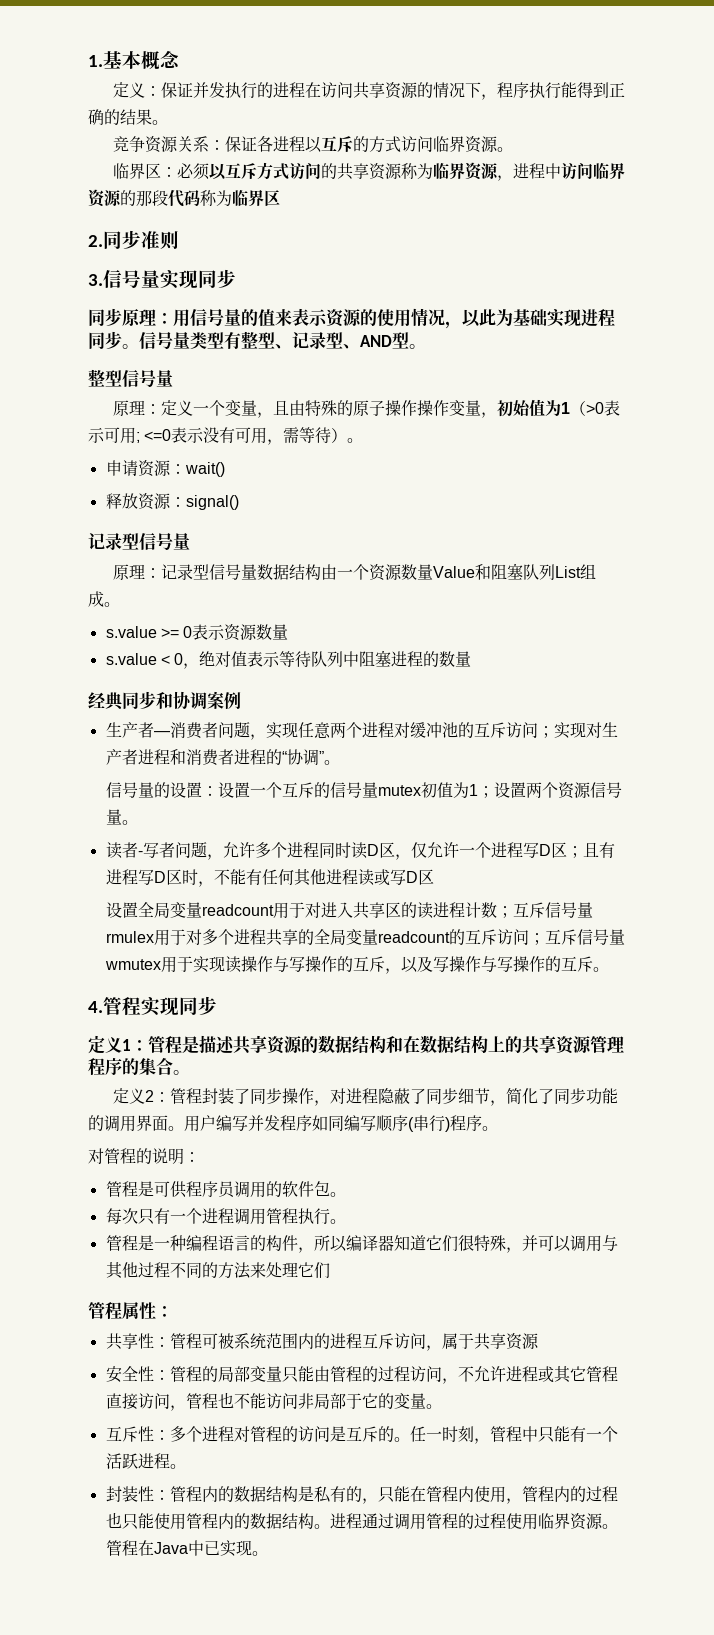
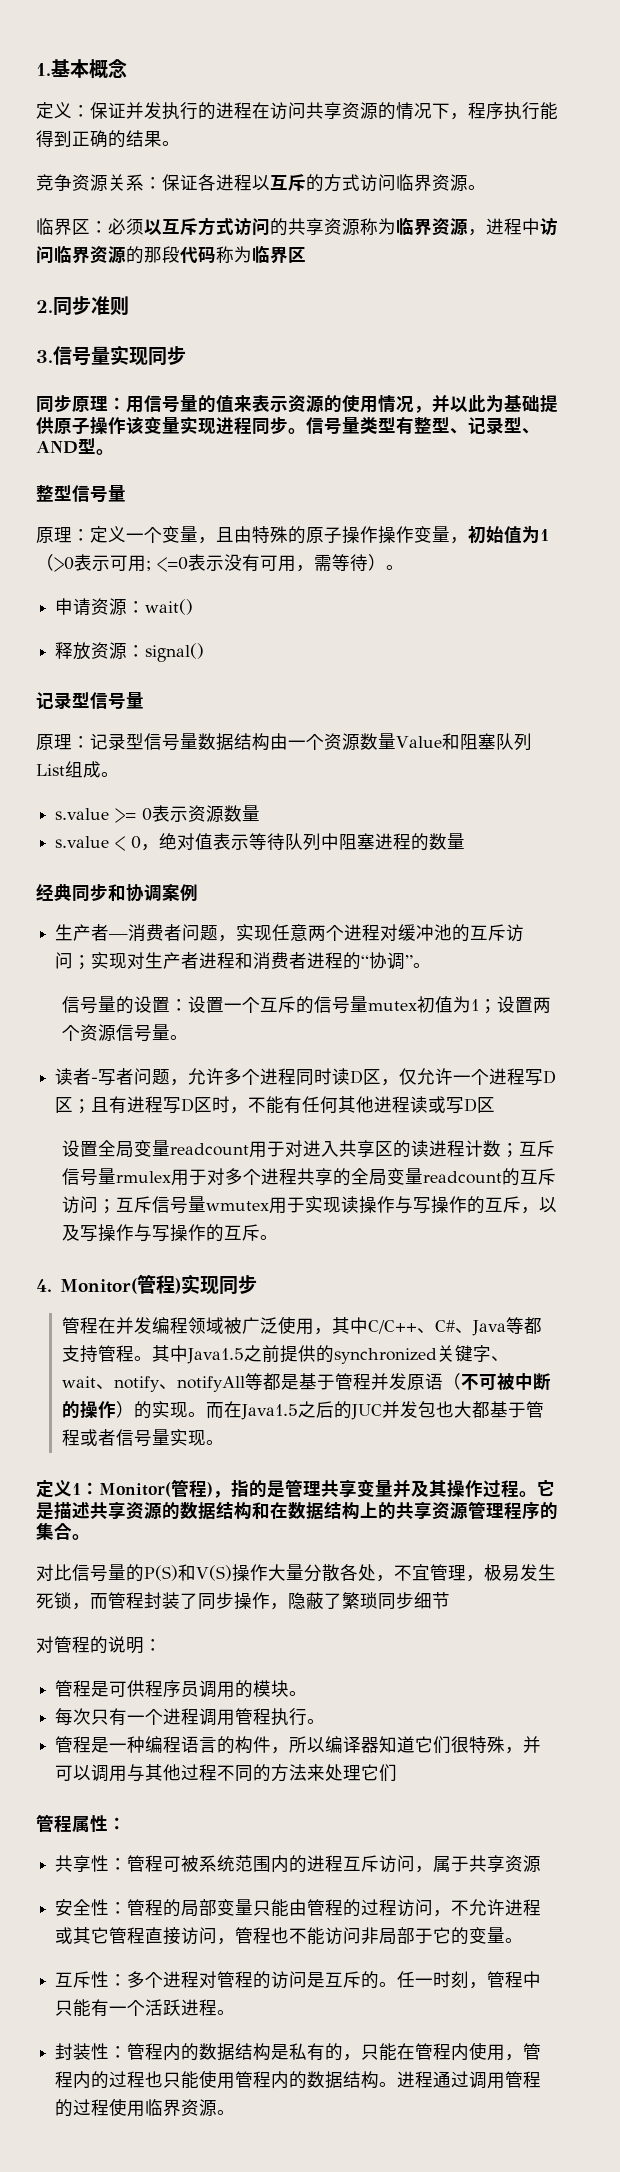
(462, 325) none -> [432,394,450,413] 并
(547, 317) none -> [540,395,558,412] [36,416,180,435] 提供原子操作该变量
[103,996,217,1016] [88,1035,182,1054] 管程实现同步 // 定义1：管程 -> [60,1274,257,1295] [61,1316,542,1336] [61,1345,509,1364] [61,1373,551,1392] [61,1401,544,1420] [61,1429,224,1447] [36,1479,555,1498] Monitor(管程)实现同步 // 管程在并发编程领域被广泛使用，其中C/C++、C#、Java等都支持管程。其中Java1.5之前提供的synchronized关键字、wait、notify、notifyAll等都是基于管程并发原语（不可被中断的操作）的实现。而在Java1.5之后的JUC并发包也大都基于管程或者信号量实现。 // 定义1：Monitor(管程)，指的是管理共享变量并及其操作过程。它
[112,1088,170,1104] 定义2： -> [36,1564,556,1582] [36,1592,108,1610] 对比信号量的P(S)和V(S)操作大量分散各处，不宜管理，极易发生死锁，而
[329,1088,426,1104] 对进程隐蔽了 -> [288,1592,378,1610] 隐蔽了繁琐
[489,1088,618,1106] [88,1115,498,1132] ，简化了同步功能的调用界面。用户编写并发程序如同编写顺序(串行)程序。 -> (450, 1600) none
[281,1181,330,1197] 软件包 -> [253,1680,290,1697] 模块
[105,1540,268,1557] 管程在Java中已实现。 -> (236, 2112) none

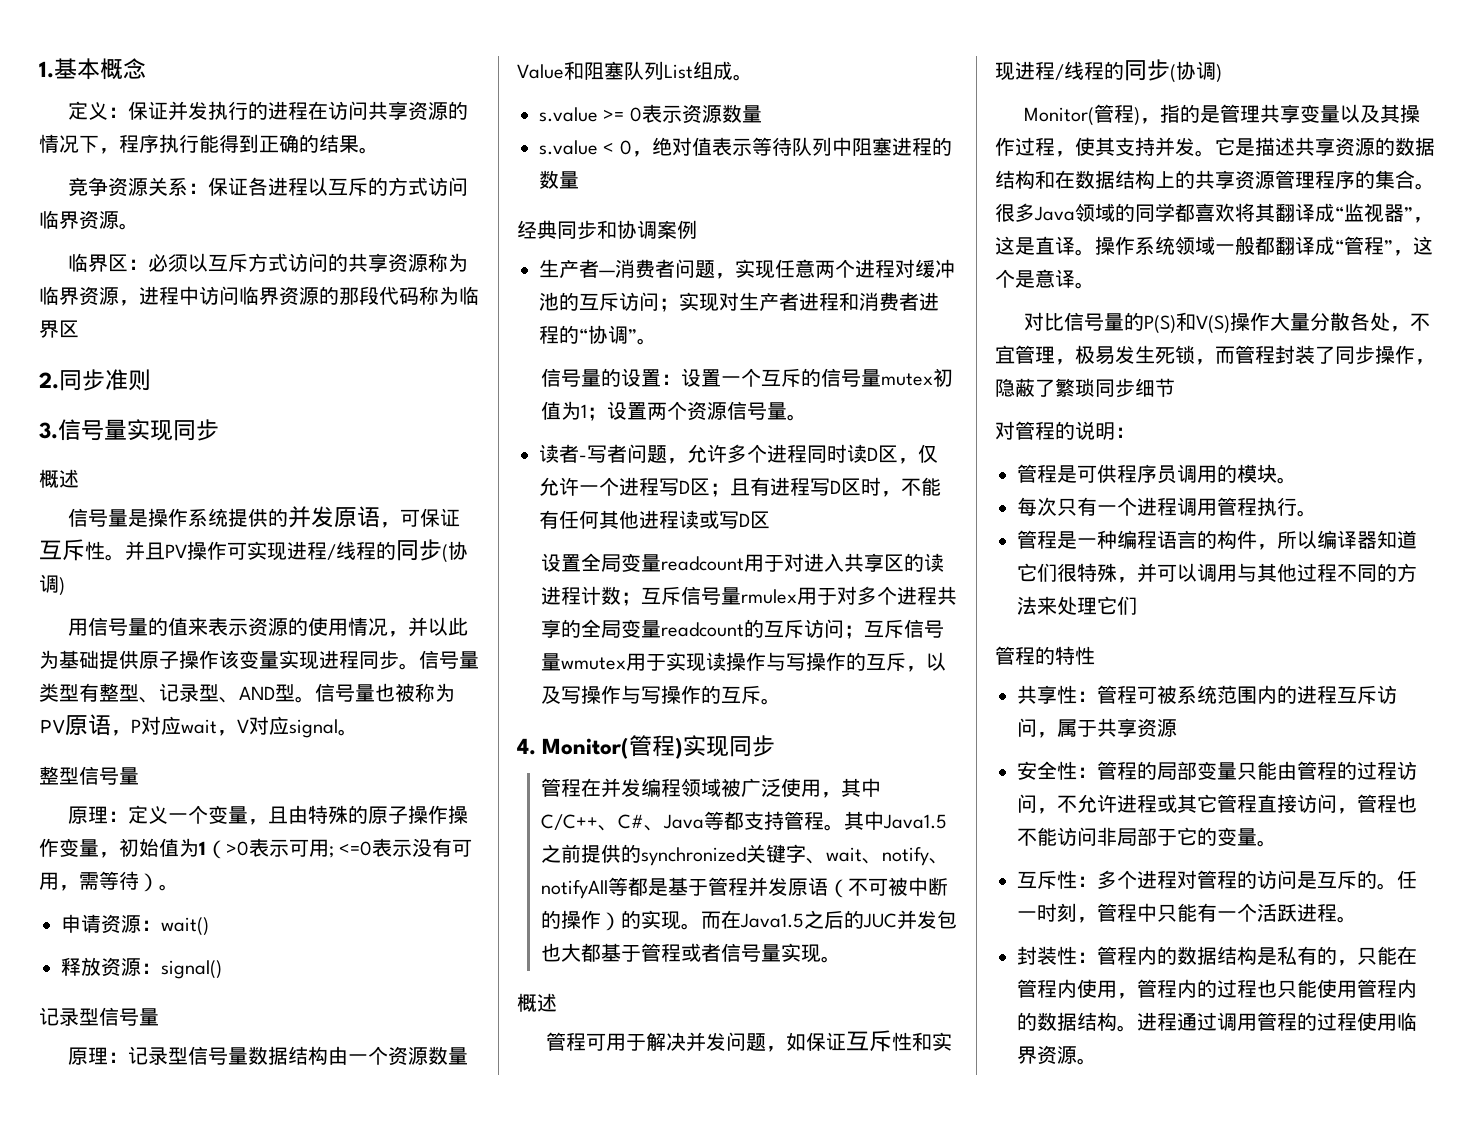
[36,395,126,413] 同步原理： -> [39,469,79,488] [68,506,461,528] [39,539,468,563] [39,574,65,596] 概述 // 信号量是操作系统提供的并发原语，可保证互斥性。并且PV操作可实现进程/线程的同步(协调) //
(114, 452) none -> [315,683,455,702] [39,714,358,738] 信号量也被称为PV原语，P对应wait，V对应signal。
[36,1480,99,1498] 定义1： -> [517,993,557,1012] [546,1030,953,1052] [995,59,1222,83] 概述 // 管程可用于解决并发问题，如保证互斥性和实现进程/线程的同步(协调) //
[393,1479,411,1498] 并 -> [1340,104,1361,123] 以
(519, 1489) none -> [1055,137,1195,157] ，使其支持并发
(90, 1537) none -> [995,203,1433,223] [995,236,1433,256] [995,269,1095,289] 很多Java领域的同学都喜欢将其翻译成“监视器”，这是直译。操作系统领域一般都翻译成“管程”，这个是意译。
[72,1815,126,1832] 属性： -> [1035,646,1095,665] 的特性

